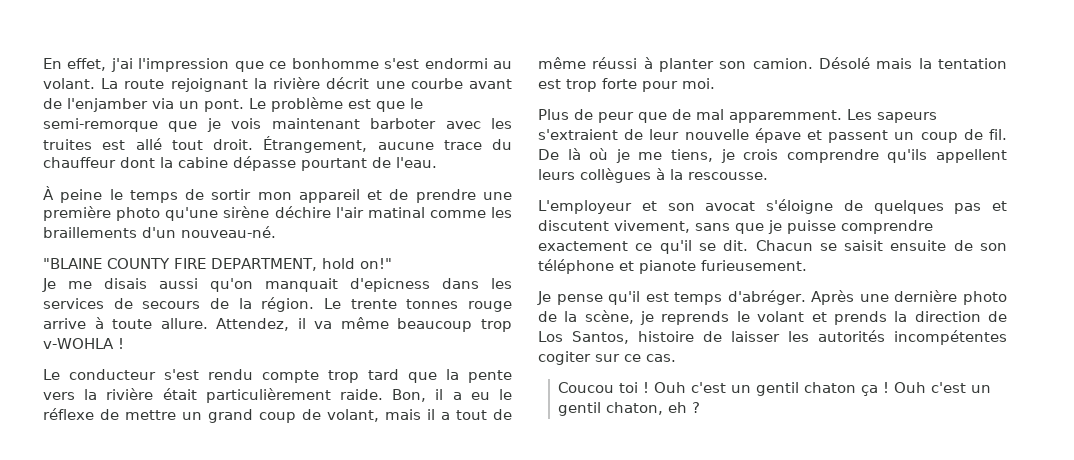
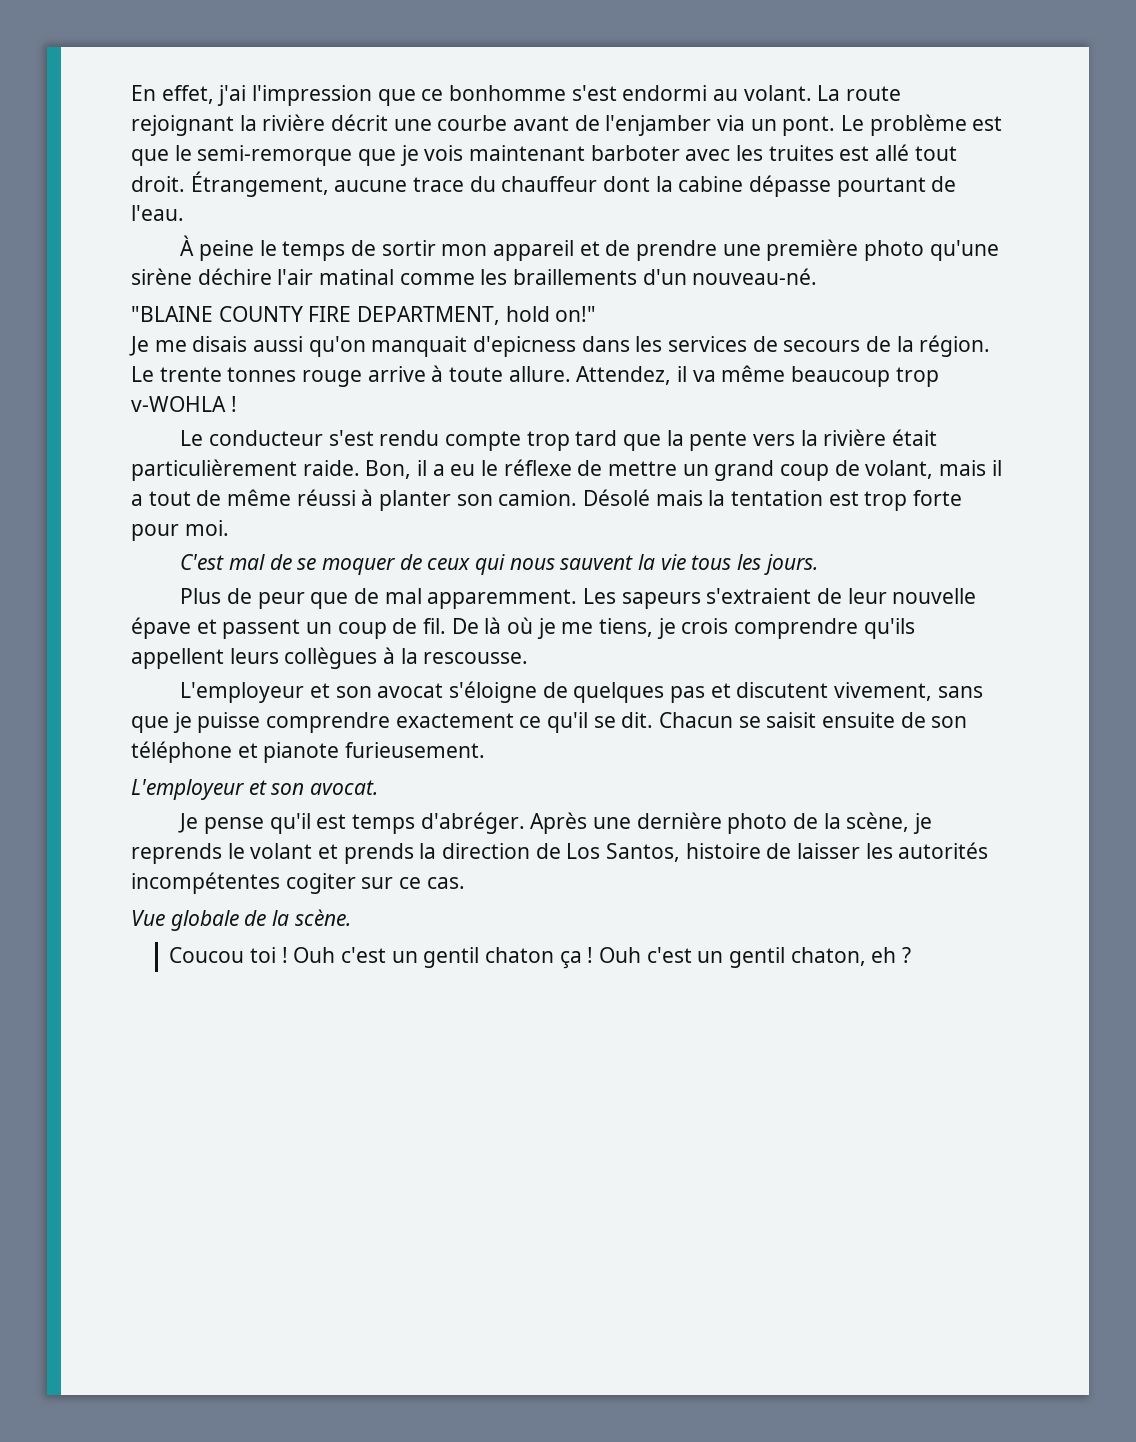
(715, 83) none -> [180,554,818,575] // C'est mal de se moquer de ceux qui nous sauvent la vie tous les jours.
(807, 265) none -> [131,779,379,800] // L'employeur et son avocat.
(676, 358) none -> [131,909,351,931] // Vue globale de la scène.

